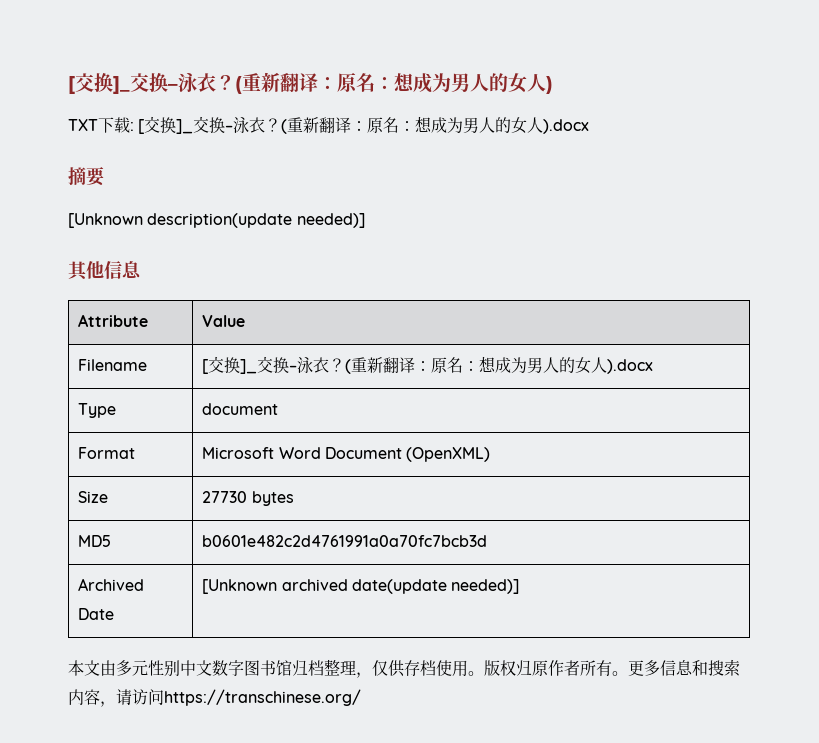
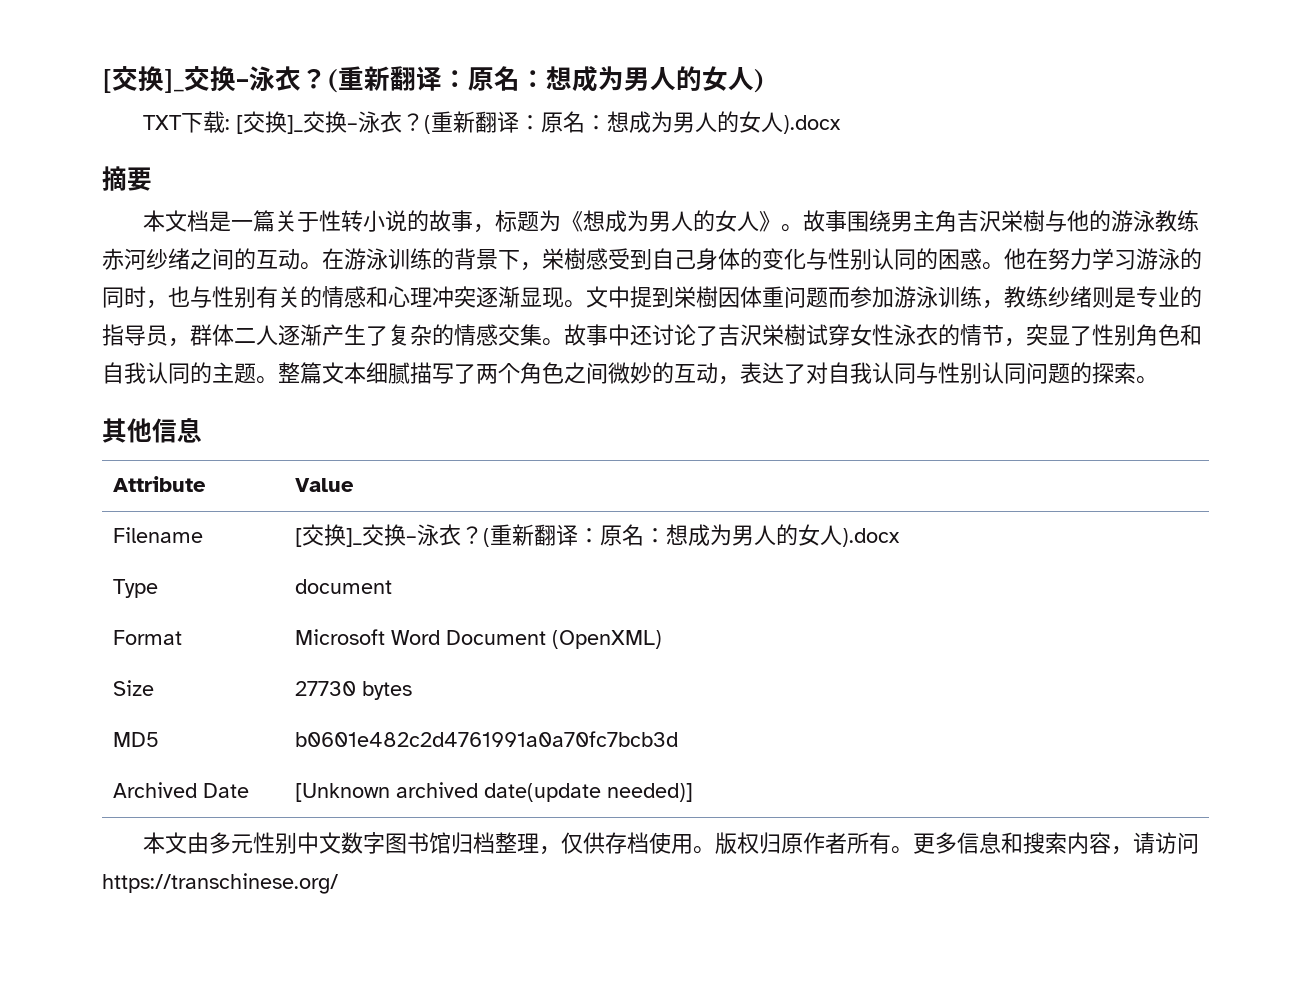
[68,213,365,228] [Unknown description(update needed)] -> [143,210,1200,233] [102,248,1202,271] [102,286,1202,309] [102,324,1202,347] [102,362,1158,385] 本文档是一篇关于性转小说的故事，标题为《想成为男人的女人》。故事围绕男主角吉沢栄樹与他的游泳教练赤河纱绪之间的互动。在游泳训练的背景下，栄樹感受到自己身体的变化与性别认同的困惑。他在努力学习游泳的同时，也与性别有关的情感和心理冲突逐渐显现。文中提到栄樹因体重问题而参加游泳训练，教练纱绪则是专业的指导员，群体二人逐渐产生了复杂的情感交集。故事中还讨论了吉沢栄樹试穿女性泳衣的情节，突显了性别角色和自我认同的主题。整篇文本细腻描写了两个角色之间微妙的互动，表达了对自我认同与性别认同问题的探索。

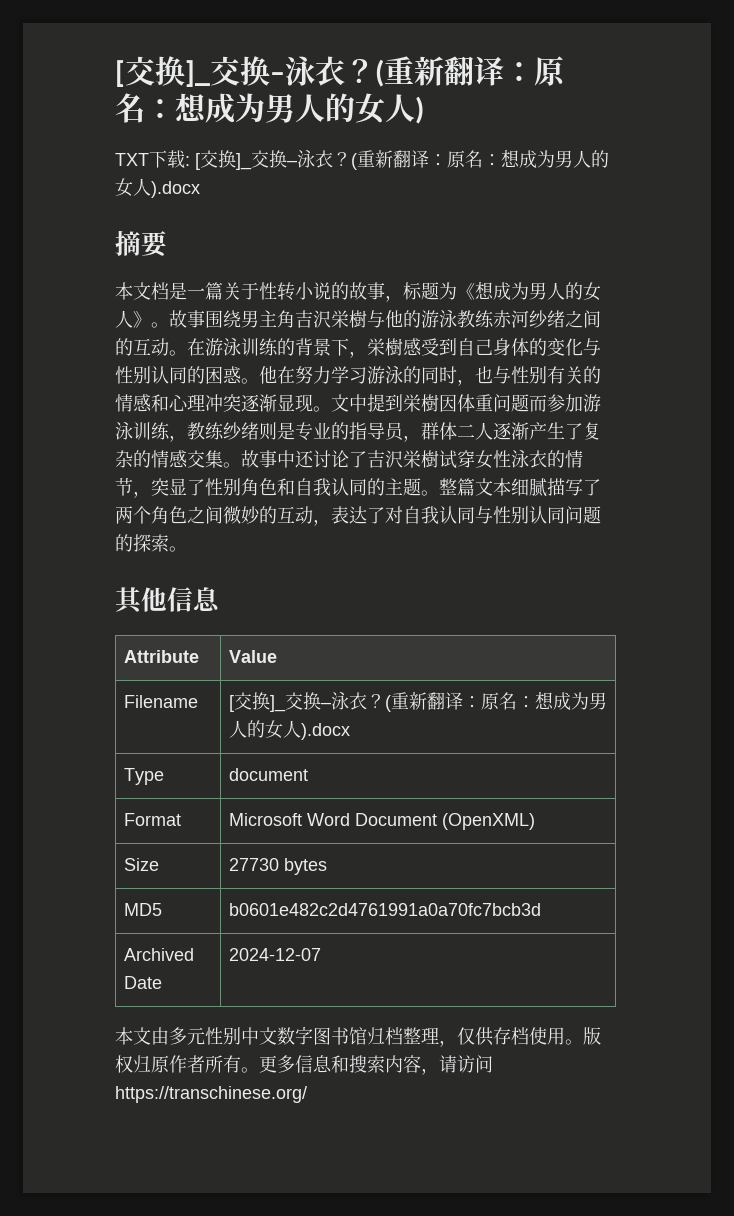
[295,782,694,802] [Unknown archived date(update needed)] -> [228,948,321,961] 2024-12-07

